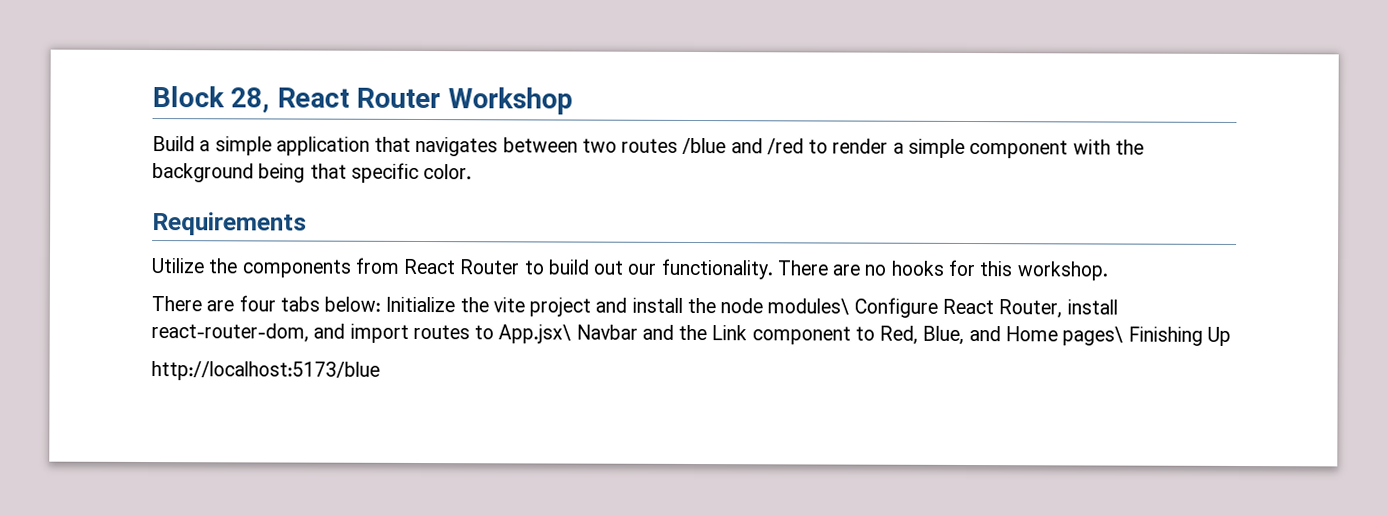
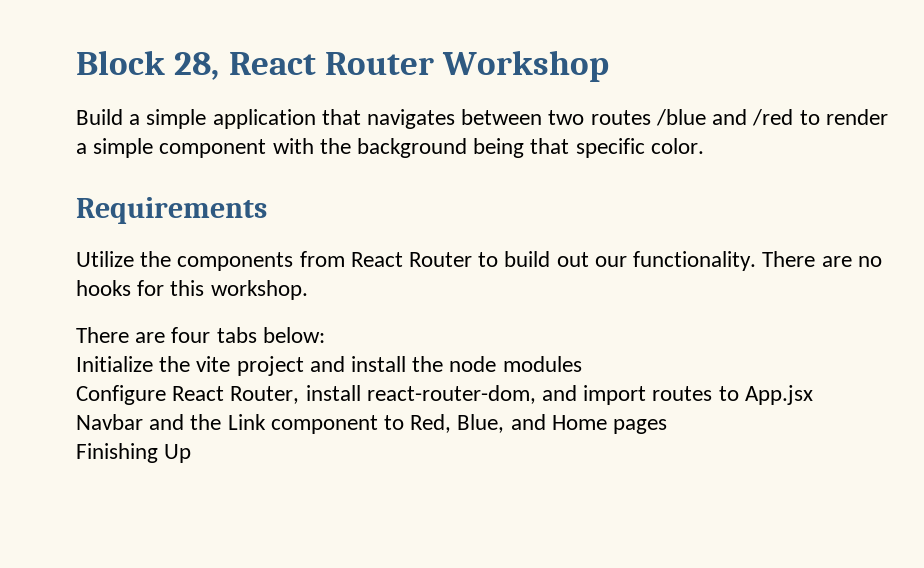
(382, 304) none -> (325, 335) //
[767,298,850,315] modules\ -> [502,356,582,372] modules //
[498,324,572,344] App.jsx\ -> [744,385,813,405] App.jsx //
[1062,326,1124,346] pages\ -> [613,419,668,434] pages //
[151,361,380,381] // http://localhost:5173/blue -> (192, 453) none

